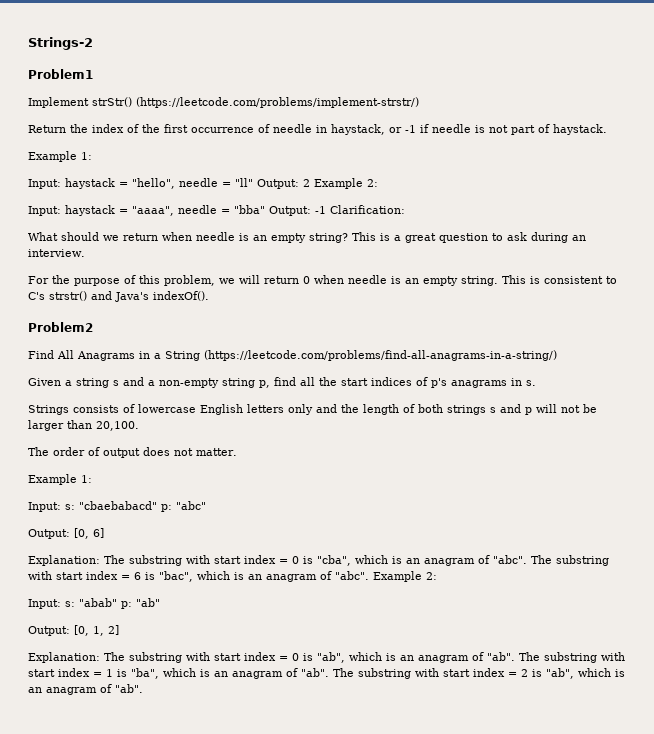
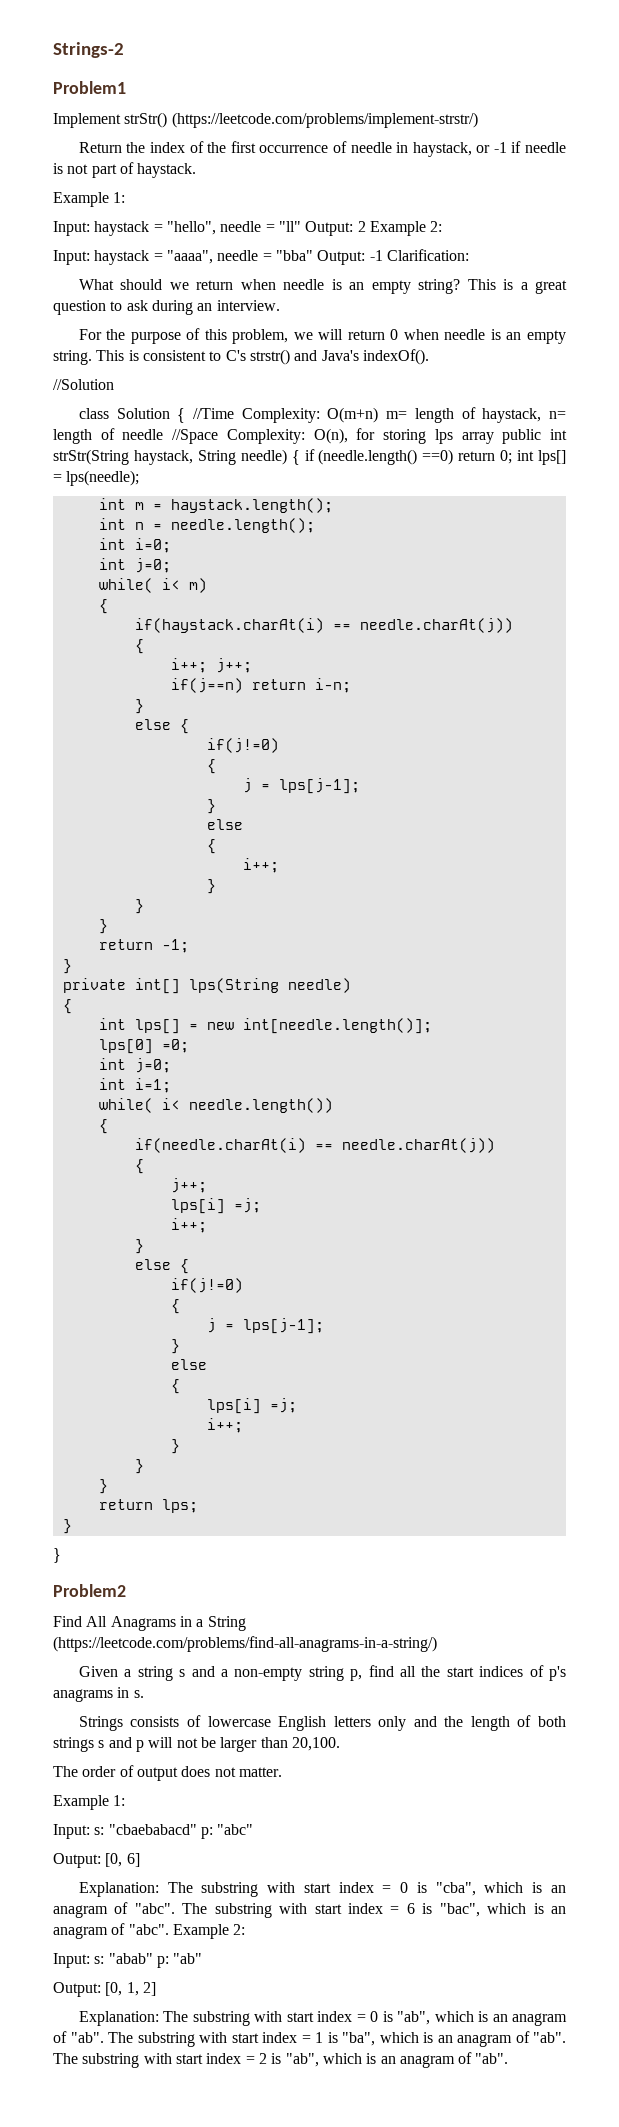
(209, 296) none -> [53,379,114,390] [78,407,567,423] [53,428,568,444] [53,449,567,465] [53,470,140,486] [98,498,333,513] [98,518,315,533] [98,538,171,553] [98,558,171,573] [98,578,207,593] [98,599,108,614] [134,618,513,633] [134,639,144,654] [170,658,252,673] [170,678,351,693] [134,699,144,714] [134,719,189,734] [206,738,279,753] [206,759,216,774] [242,778,360,794] [206,799,216,814] [206,819,243,830] [206,839,216,854] [242,858,279,873] [206,879,216,894] [134,899,144,914] [98,919,108,934] [98,939,189,953] [62,959,72,974] [62,978,351,994] [62,999,72,1014] [98,1018,432,1034] [98,1039,189,1054] [98,1058,171,1073] [98,1078,171,1093] [98,1098,333,1113] [98,1119,108,1134] [134,1138,495,1153] [134,1159,144,1174] [170,1178,207,1193] [170,1198,261,1214] [170,1218,207,1233] [134,1239,144,1254] [134,1259,189,1274] [170,1278,243,1293] [170,1299,180,1314] [206,1318,324,1334] [170,1339,180,1354] [170,1359,207,1370] [170,1379,180,1394] [206,1398,297,1414] [206,1418,243,1433] [170,1439,180,1454] [134,1459,144,1474] [98,1479,108,1494] [98,1499,198,1513] [62,1519,72,1534] [53,1548,61,1563] // //Solution // class Solution { //Time Complexity: O(m+n) m= length of haystack, n= length of needle //Space Complexity: O(n), for storing lps array public int strStr(String haystack, String needle) { if (needle.length() ==0) return 0; int lps[] = lps(needle); // int m = haystack.length(); // int n = needle.length(); // int i=0; // int j=0; // while( i< m) // { // if(haystack.charAt(i) == needle.charAt(j)) // { // i++; j++; // if(j==n) return i-n; // } // else { // if(j!=0) // { // j = lps[j-1]; // } // else // { // i++; // } // } // } // return -1; // } // private int[] lps(String needle) // { // int lps[] = new int[needle.length()]; // lps[0] =0; // int j=0; // int i=1; // while( i< needle.length()) // { // if(needle.charAt(i) == needle.charAt(j)) // { // j++; // lps[i] =j; // i++; // } // else { // if(j!=0) // { // j = lps[j-1]; // } // else // { // lps[i] =j; // i++; // } // } // } // return lps; // } // }

